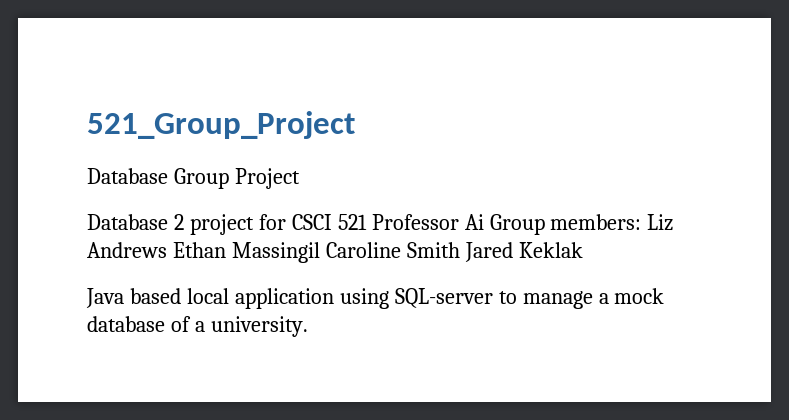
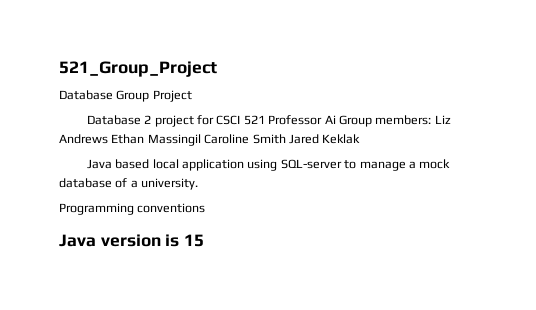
(308, 326) none -> [59,203,206,215] [59,234,205,247] // Programming conventions // Java version is 15

